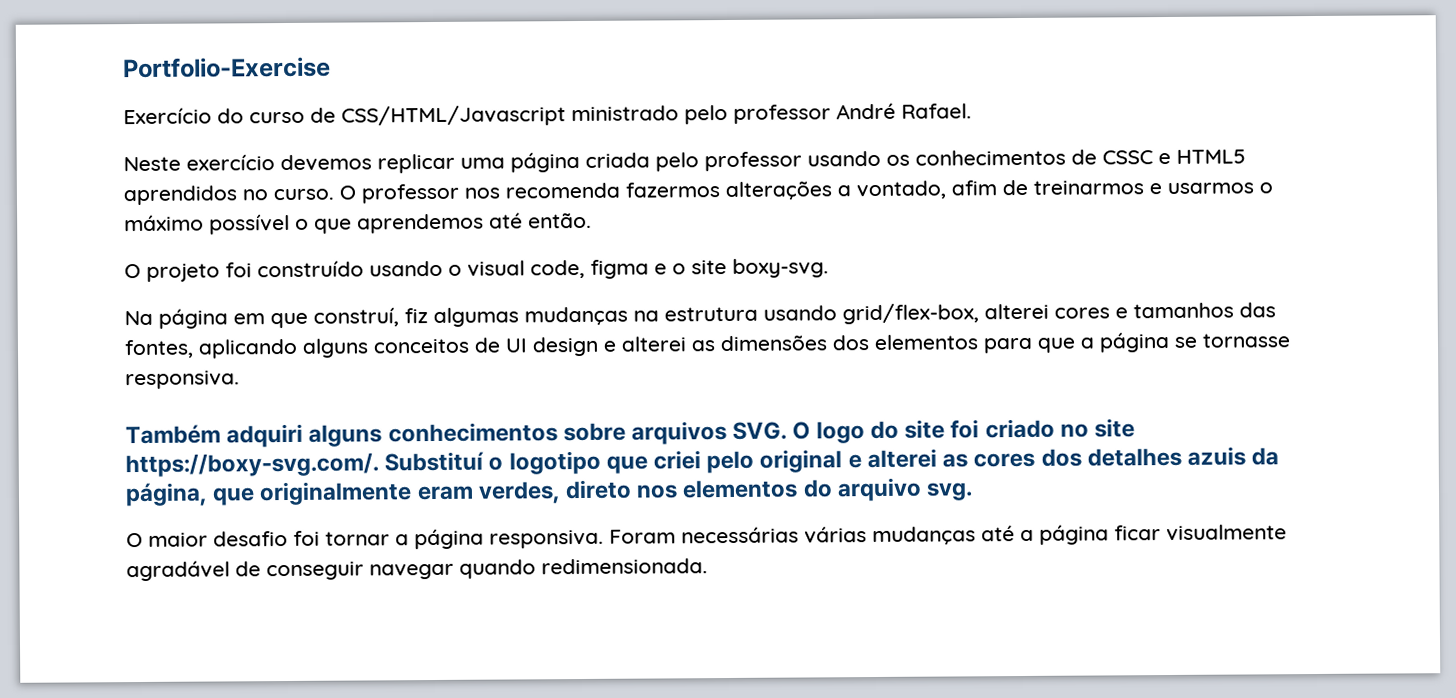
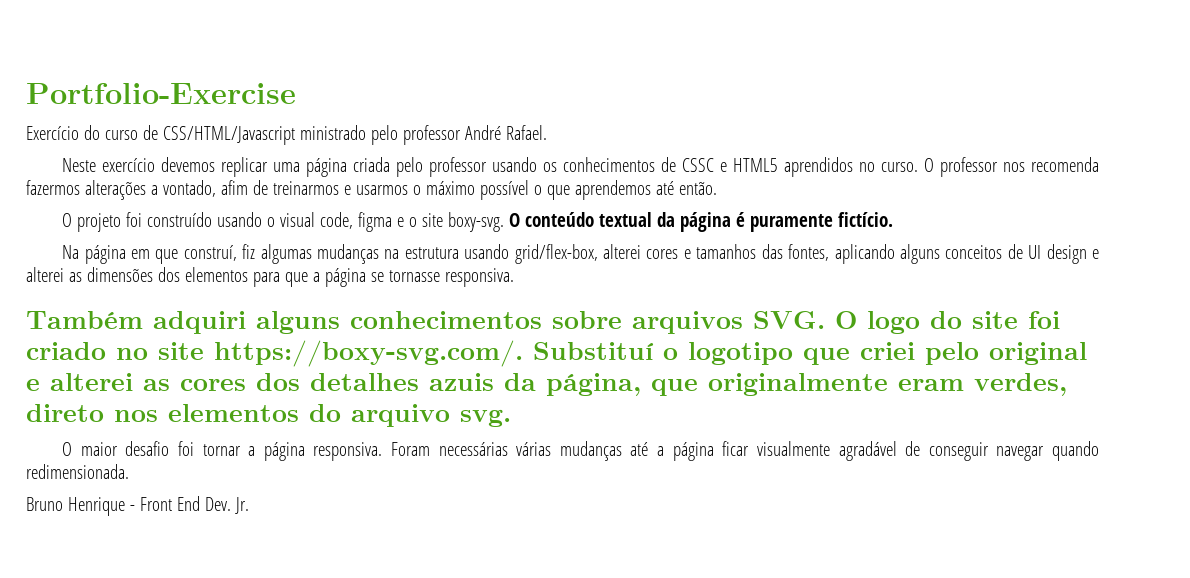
(829, 268) none -> [509,212,894,232] O conteúdo textual da página é puramente fictício.
(708, 566) none -> [26,496,249,516] // Bruno Henrique - Front End Dev. Jr.

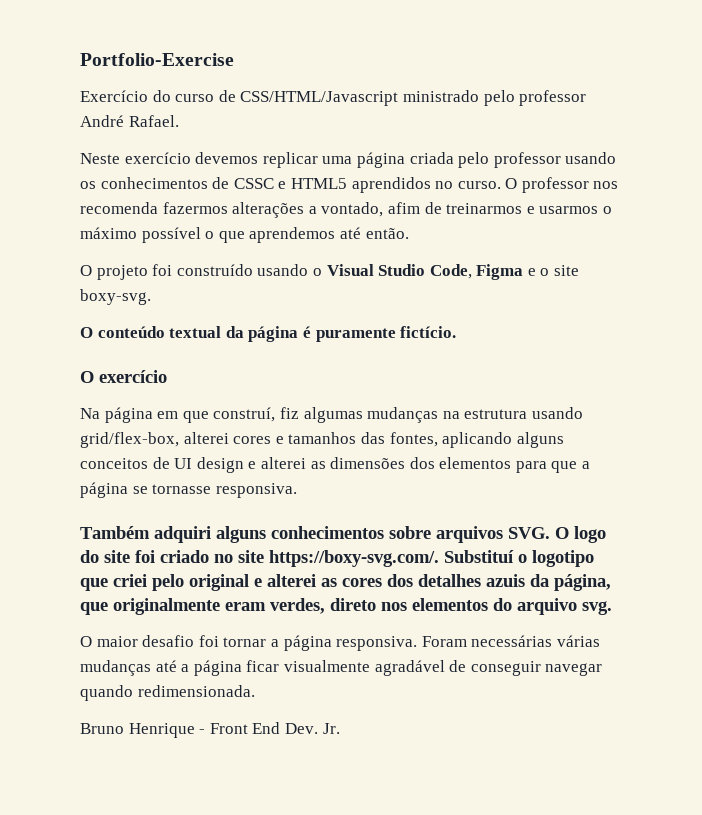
[280,212,393,232] visual code, figma -> [326,264,524,280] Visual Studio Code, Figma
(505, 222) none -> (151, 297) //
(894, 219) none -> [80,370,167,383] // O exercício

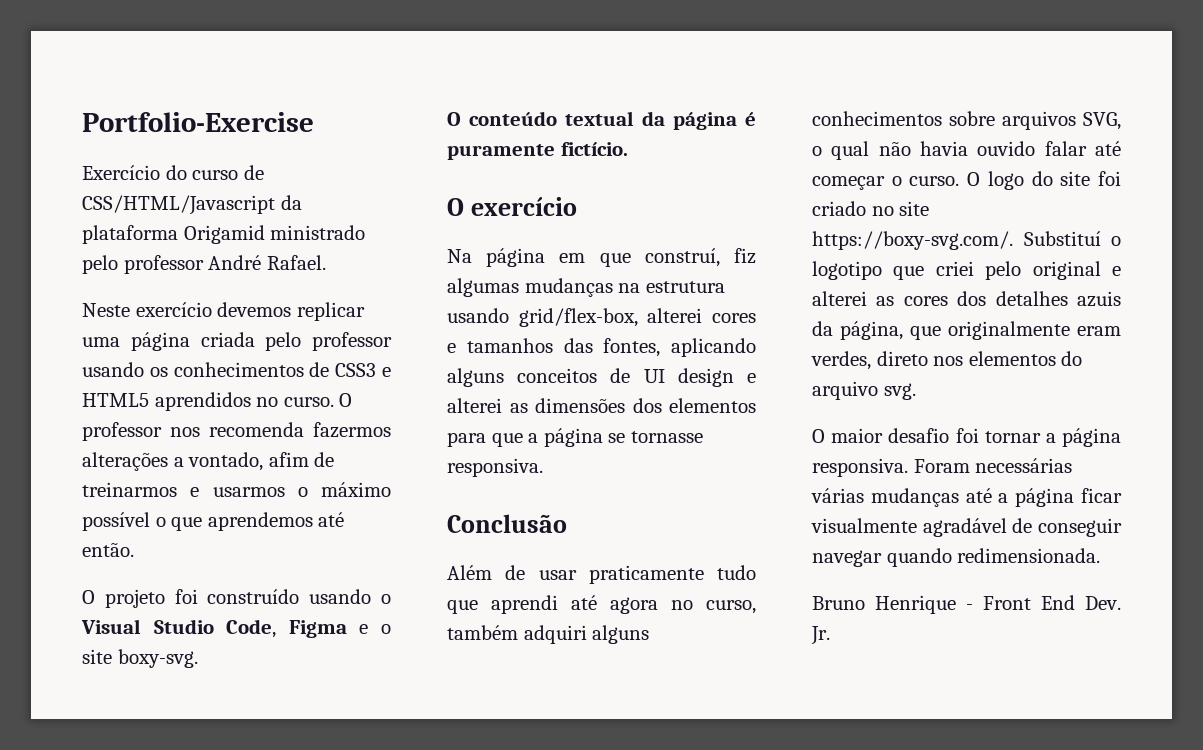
(399, 98) none -> [280,195,302,210] [82,225,265,244] da plataforma Origamid
[233,178,274,189] CSSC -> [335,363,377,377] CSS3
[80,526,150,539] Também -> [447,514,567,533] [447,565,756,584] [447,595,756,614] [447,625,518,640] Conclusão // Além de usar praticamente tudo que aprendi até agora no curso, também
[508,527,550,539] SVG. -> [1083,112,1121,130] [812,141,1121,160] [812,176,960,190] SVG, o qual não havia ouvido falar até começar o curso.

